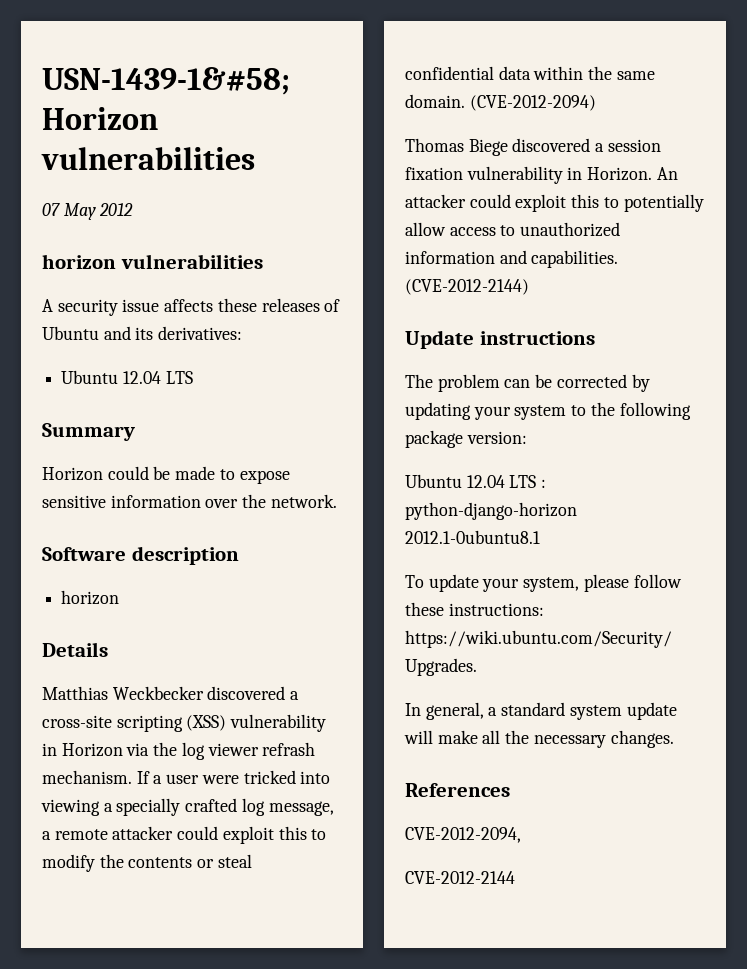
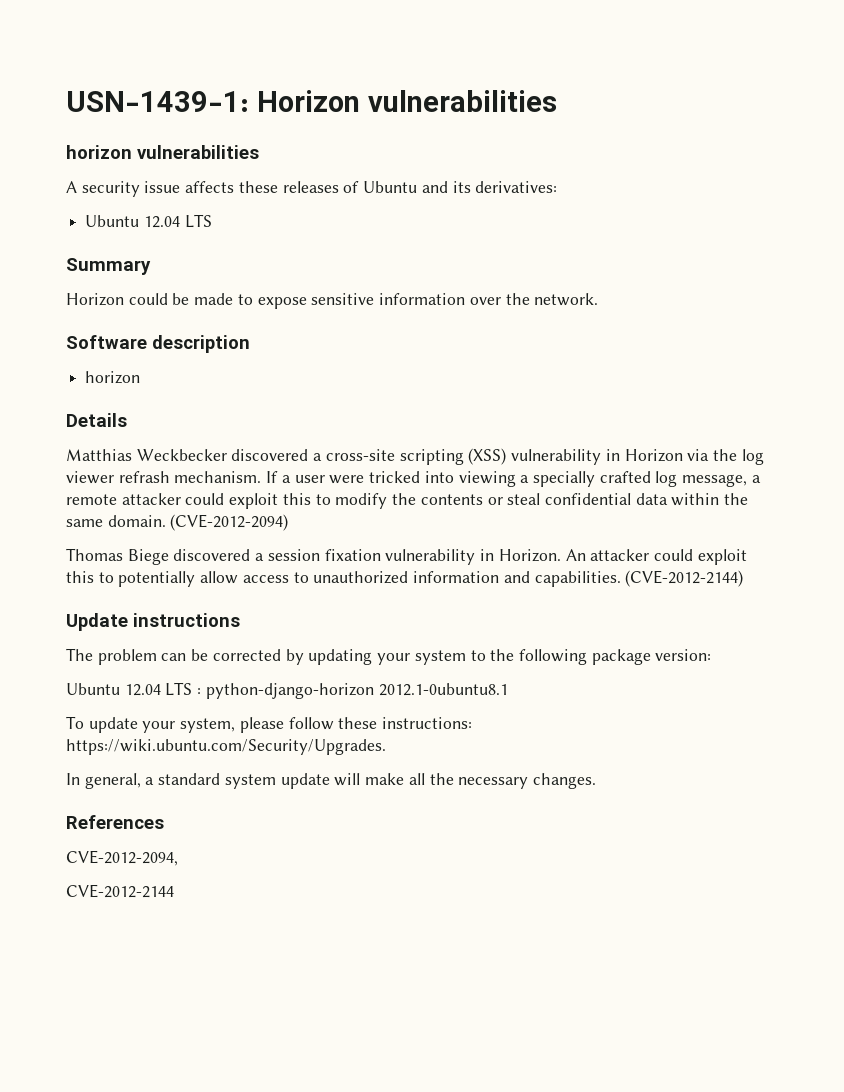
[42,67,290,95] USN-1439-1&#58; -> [66,91,249,112] USN-1439-1:
[42,203,134,220] // 07 May 2012 -> (557, 101) none

